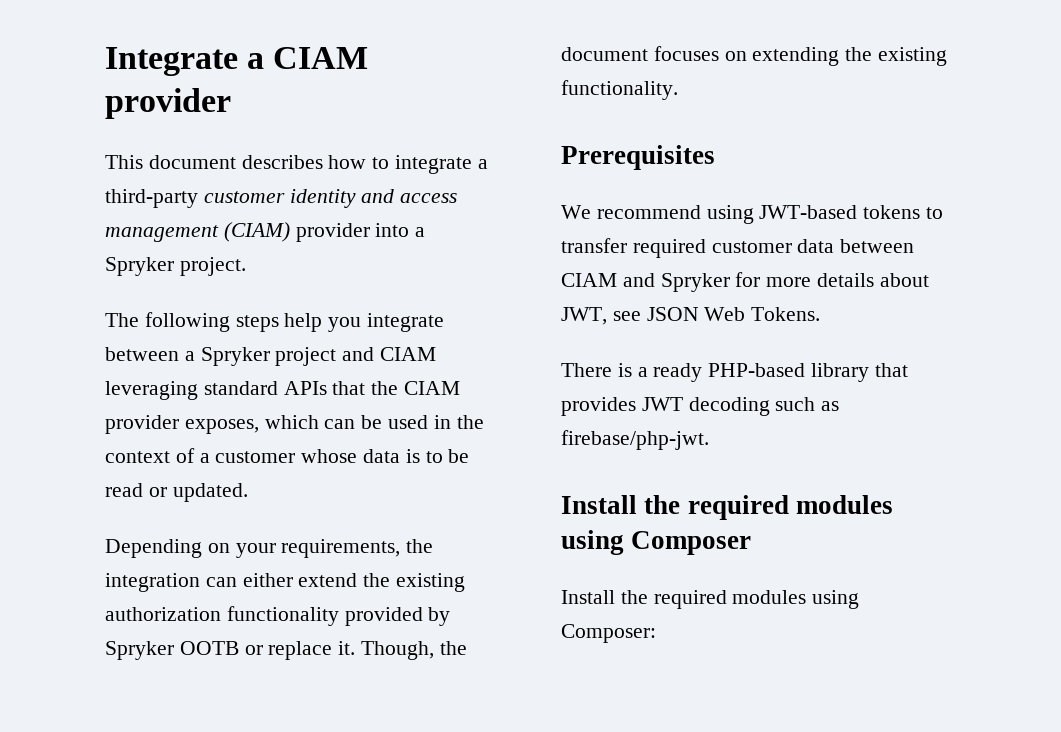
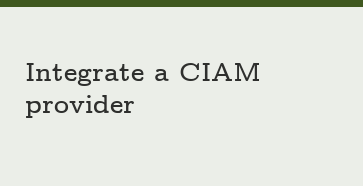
[105,155,488,174] [105,189,458,208] [105,222,426,242] [105,257,246,276] [105,312,445,332] [105,347,437,366] [105,381,461,400] [105,415,484,434] [105,448,470,463] [105,483,248,502] [105,539,434,558] [105,573,466,592] [105,606,451,626] [105,641,467,660] [561,46,948,66] [561,80,678,100] [561,145,715,170] [561,205,944,224] [561,238,915,258] [561,272,929,292] [561,307,821,325] [561,363,908,382] [561,397,840,416] [561,430,709,450] [561,495,893,520] [561,530,752,555] [561,590,860,609] [561,624,656,643] // This document describes how to integrate a third-party customer identity and access management (CIAM) provider into a Spryker project. // The following steps help you integrate between a Spryker project and CIAM leveraging standard APIs that the CIAM provider exposes, which can be used in the context of a customer whose data is to be read or updated. // Depending on your requirements, the integration can either extend the existing authorization functionality provided by Spryker OOTB or replace it. Though, the document focuses on extending the existing functionality. // Prerequisites // We recommend using JWT-based tokens to transfer required customer data between CIAM and Spryker for more details about JWT, see JSON Web Tokens. // There is a ready PHP-based library that provides JWT decoding such as firebase/php-jwt. // Install the required modules using Composer // Install the required modules using Composer: -> (135, 106) none

